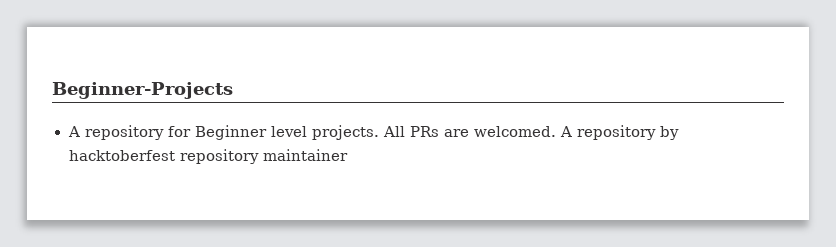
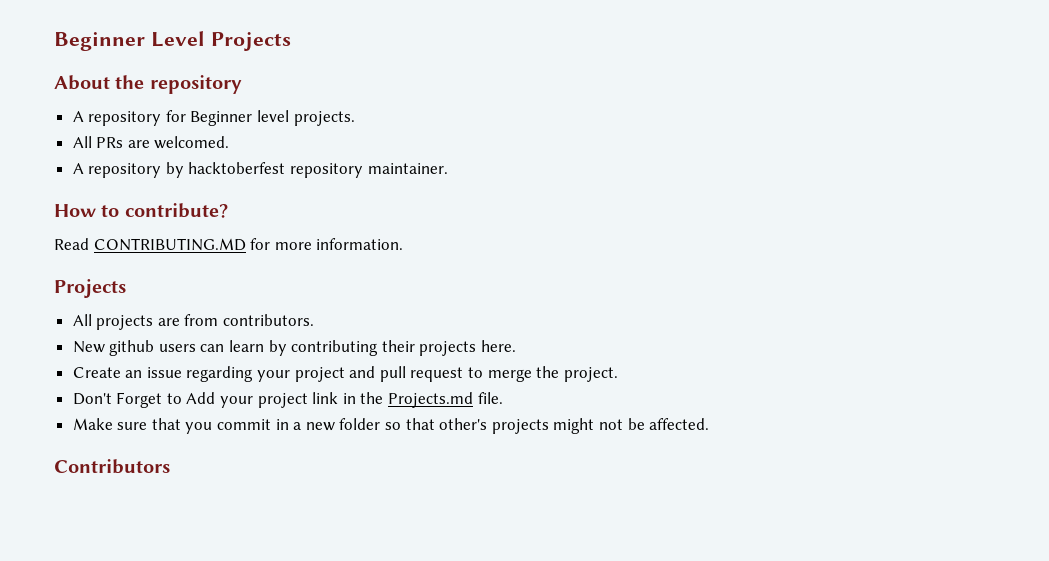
[52,82,233,99] Beginner-Projects -> [54,31,291,51] [54,75,242,94] Beginner Level Projects // About the repository
(379, 132) none -> (355, 118) //
(556, 131) none -> (230, 142) //
[262,149,348,161] maintainer -> [367,163,448,174] [54,203,228,218] [54,238,404,251] [54,279,126,298] [72,314,315,330] [72,340,517,356] [72,366,618,382] [72,392,503,408] [72,418,710,434] [54,459,170,474] maintainer. // How to contribute? // Read CONTRIBUTING.MD for more information. // Projects // All projects are from contributors. // New github users can learn by contributing their projects here. // Create an issue regarding your project and pull request to merge the project. // Don't Forget to Add your project link in the Projects.md file. // Make sure that you commit in a new folder so that other's projects might not be affected. // Contributors

